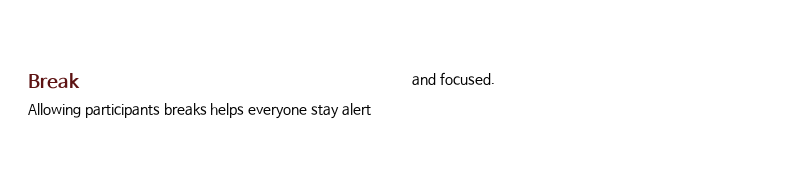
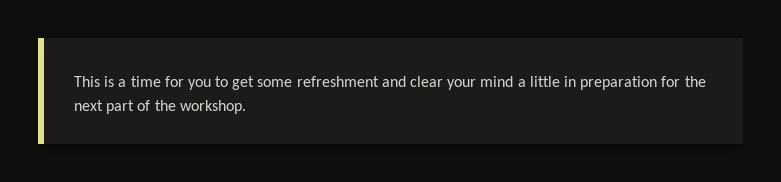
[28,73,80,89] [28,103,371,119] [412,72,495,86] Break // Allowing participants breaks helps everyone stay alert and focused. -> [74,76,706,90] [74,100,246,114] This is a time for you to get some refreshment and clear your mind a little in preparation for the next part of the workshop.

